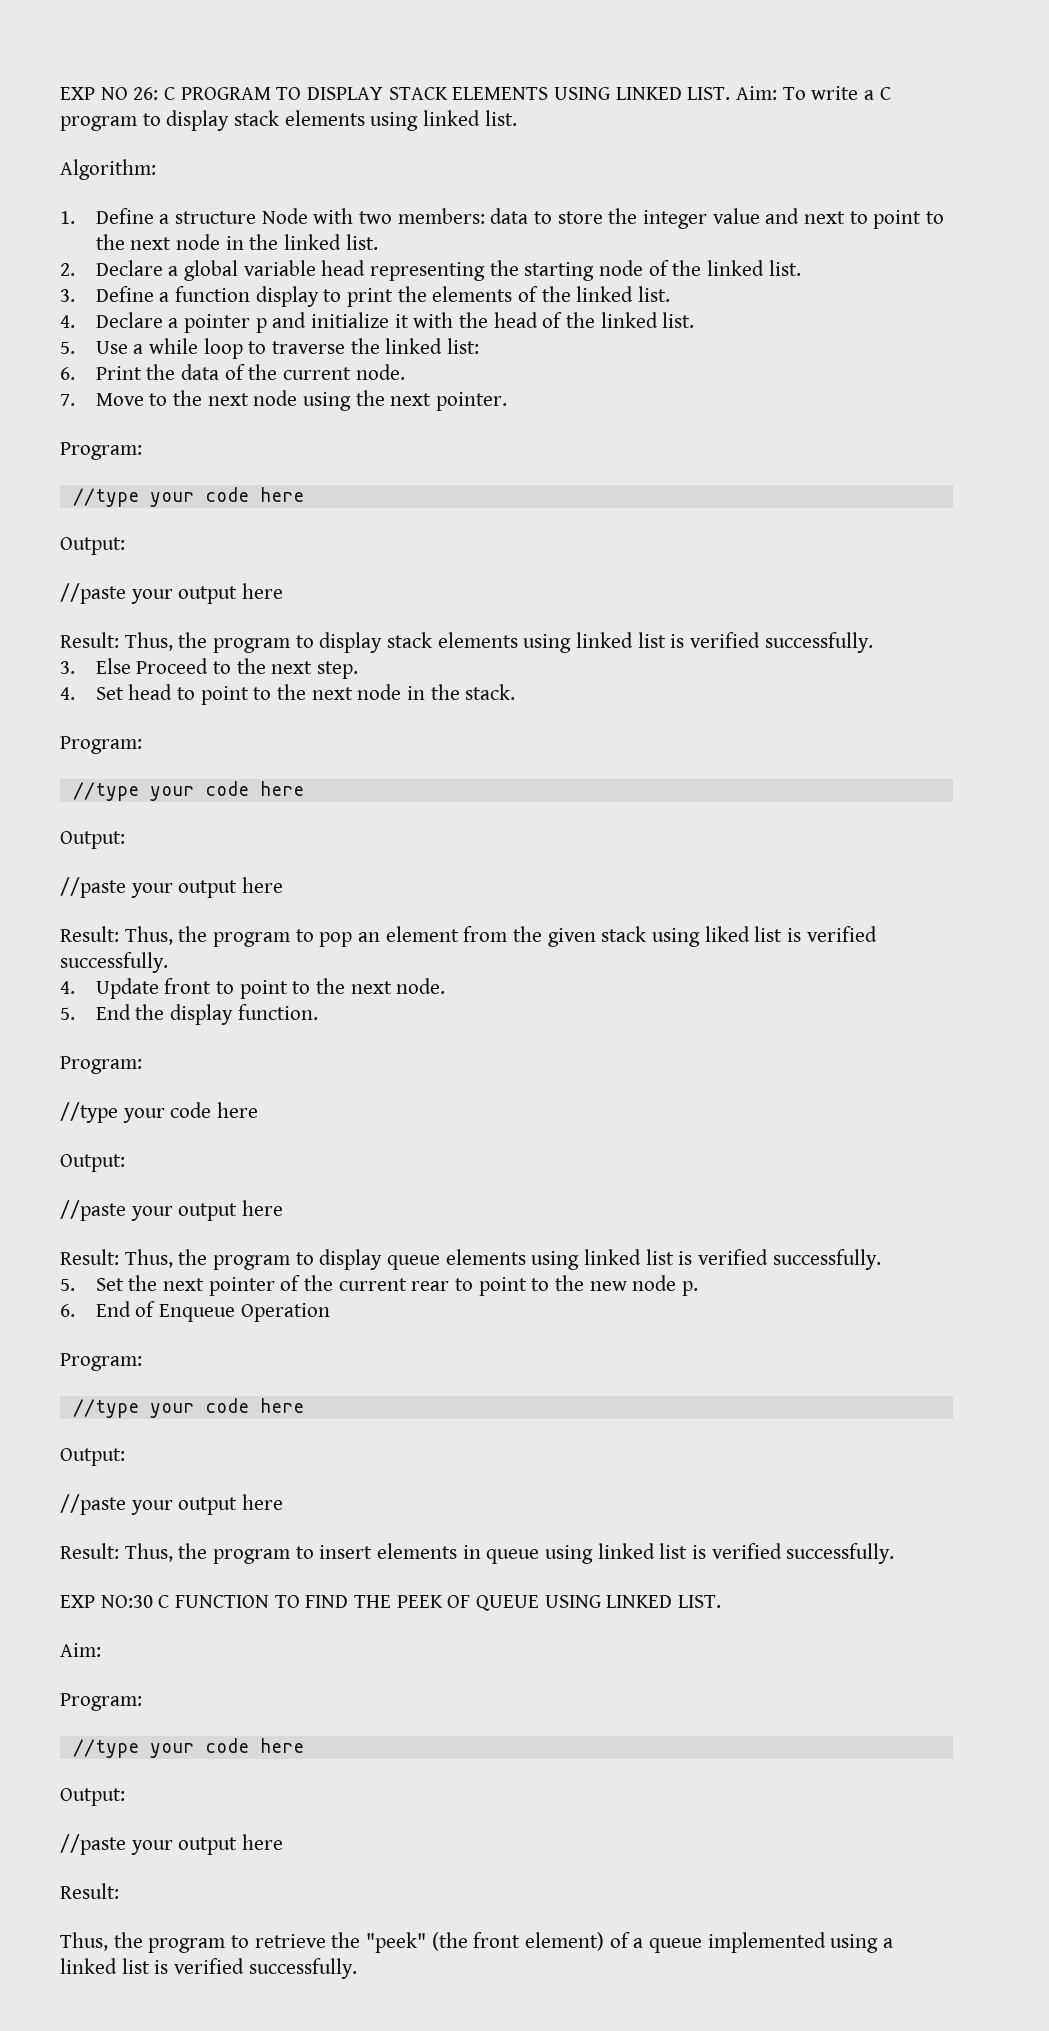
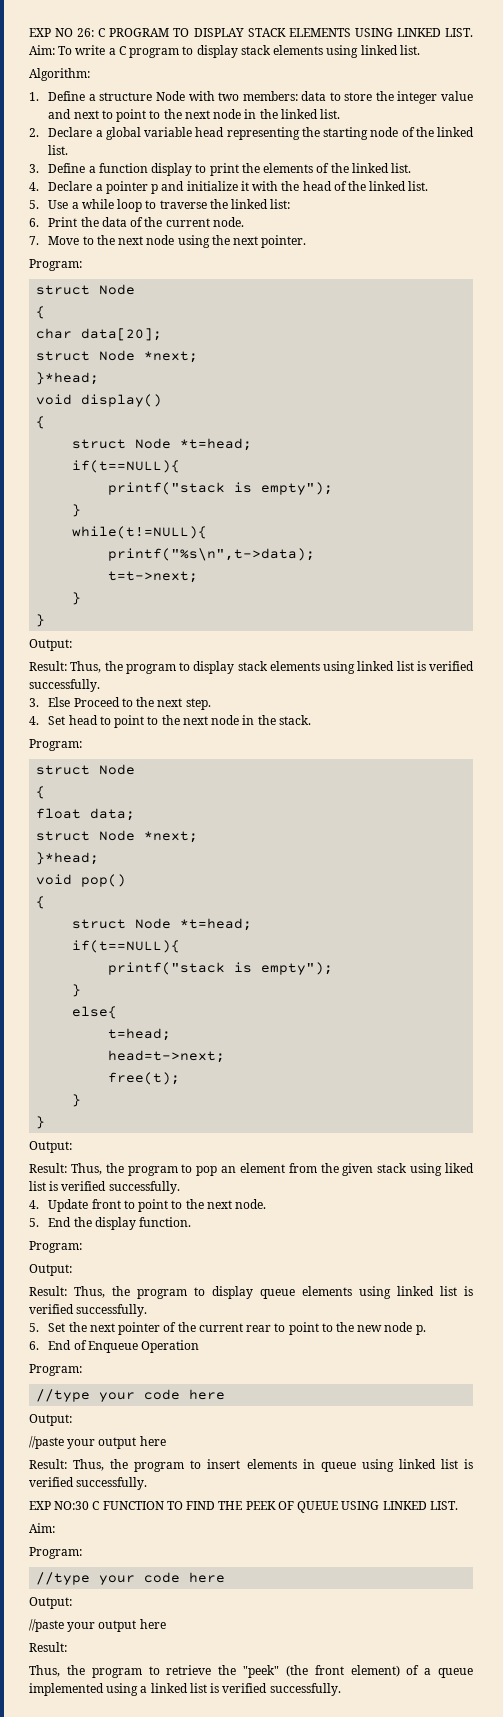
[72,487,304,507] [60,537,125,555] [60,583,284,604] //type your code here // Output: // //paste your output here -> [36,284,136,295] [36,306,46,319] [36,328,163,341] [36,350,199,363] [36,372,100,385] [36,394,163,407] [36,416,46,429] [72,438,253,451] [72,460,181,473] [108,482,334,495] [72,504,82,517] [72,526,208,539] [108,548,316,561] [108,571,199,583] [72,592,82,605] [36,614,46,627] [29,639,72,651] struct Node // { // char data[20]; // struct Node *next; // }*head; // void display() // { // struct Node *t=head; // if(t==NULL){ // printf("stack is empty"); // } // while(t!=NULL){ // printf("%s\n",t->data); // t=t->next; // } // } // Output:
[72,781,304,801] [60,831,125,849] [60,877,284,898] //type your code here // Output: // //paste your output here -> [36,764,136,775] [36,786,46,799] [36,808,136,821] [36,830,199,843] [36,852,100,865] [36,874,127,887] [36,896,46,909] [72,918,253,931] [72,940,181,953] [108,962,334,975] [72,984,82,997] [72,1006,118,1019] [108,1028,172,1041] [108,1050,226,1063] [108,1072,181,1085] [72,1094,82,1107] [36,1116,46,1129] [29,1141,72,1153] struct Node // { // float data; // struct Node *next; // }*head; // void pop() // { // struct Node *t=head; // if(t==NULL){ // printf("stack is empty"); // } // else{ // t=head; // head=t->next; // free(t); // } // } // Output:
[60,1102,259,1123] [60,1154,125,1172] [60,1200,284,1221] //type your code here // Output: // //paste your output here -> [29,1264,72,1276] Output:

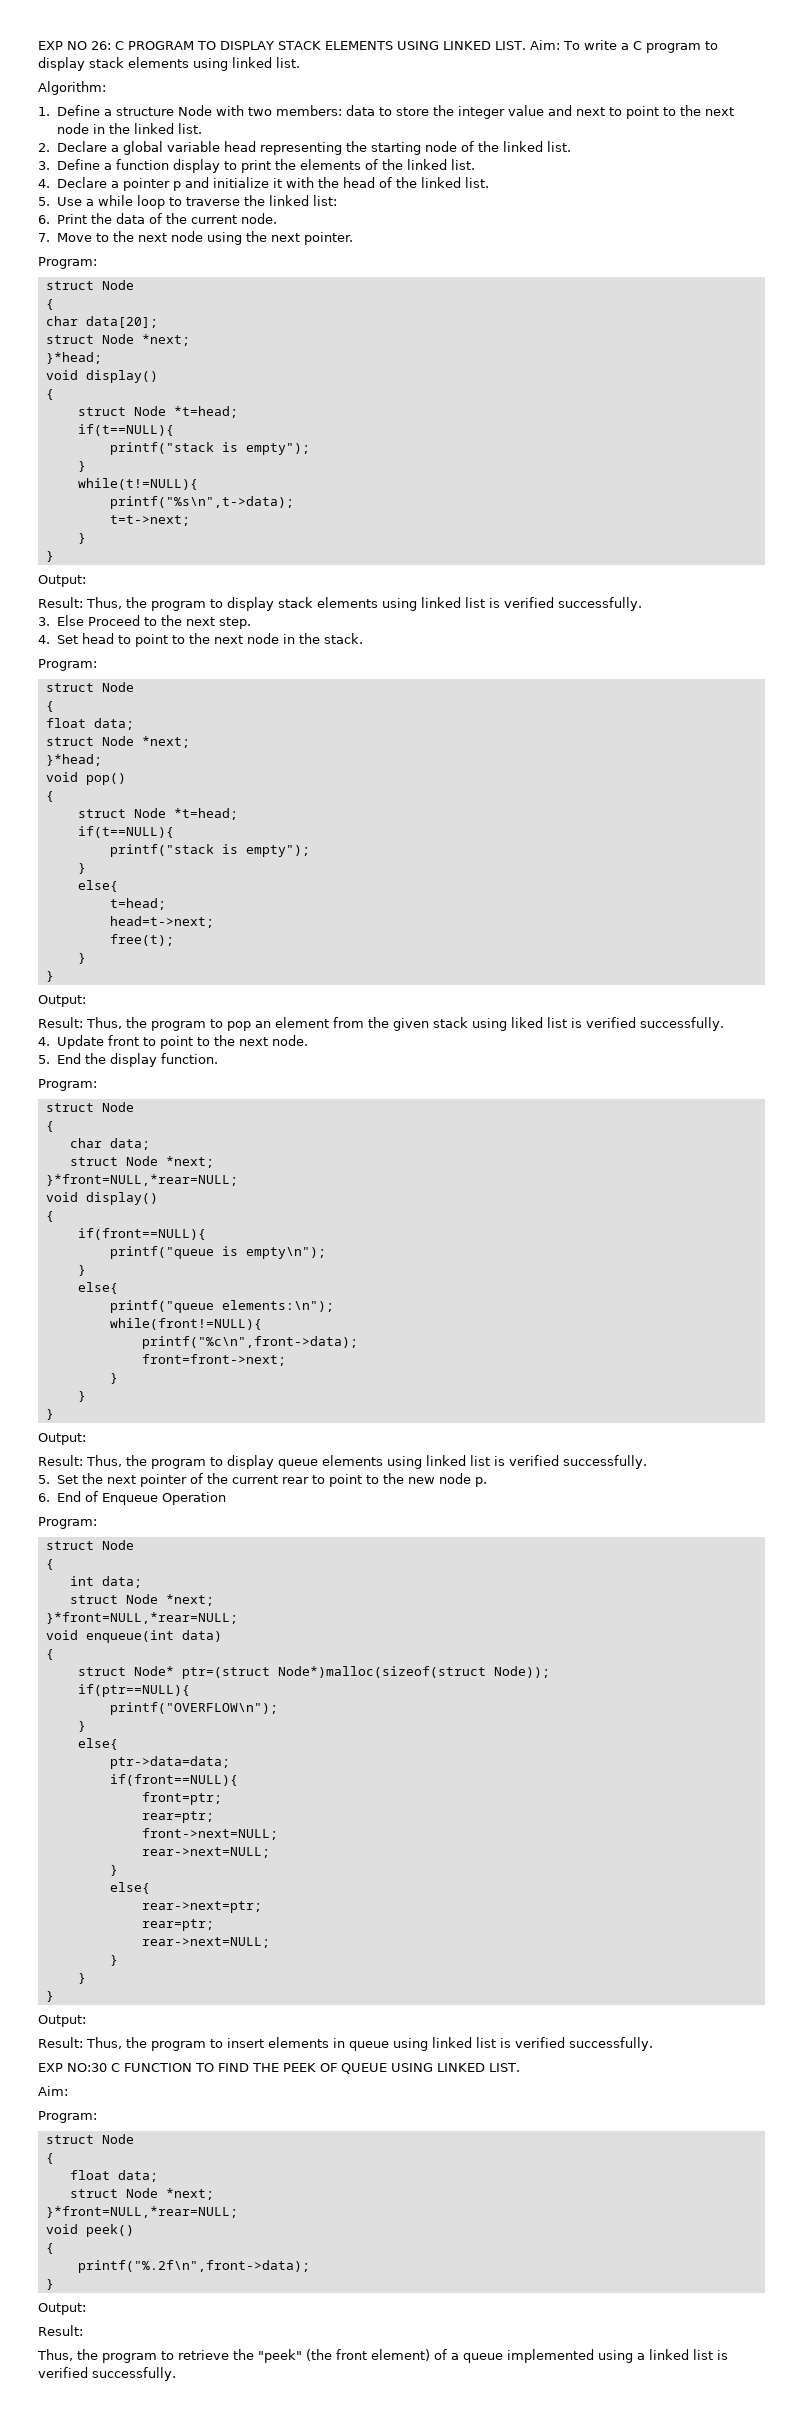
(82, 1247) none -> [45,1102,134,1112] [45,1121,54,1132] [69,1138,150,1150] [69,1156,214,1168] [45,1174,238,1186] [45,1192,158,1205] [45,1211,54,1222] [77,1228,206,1240] [109,1246,326,1259] [77,1265,86,1276] [77,1282,118,1294] [109,1300,334,1313] [109,1318,262,1330] [141,1336,358,1349] [141,1354,286,1366] [109,1373,118,1384] [77,1391,86,1402] [45,1409,54,1420] // struct Node // { // char data; // struct Node *next; // }*front=NULL,*rear=NULL; // void display() // { // if(front==NULL){ // printf("queue is empty\n"); // } // else{ // printf("queue elements:\n"); // while(front!=NULL){ // printf("%c\n",front->data); // front=front->next; // } // } // }
[36,1389,226,1402] [29,1414,72,1426] [29,1436,166,1449] //type your code here // Output: // //paste your output here -> [45,1540,134,1550] [45,1559,54,1570] [69,1576,142,1588] [69,1594,214,1606] [45,1612,238,1624] [45,1630,222,1643] [45,1649,54,1660] [77,1666,550,1679] [77,1684,190,1697] [109,1702,278,1715] [77,1721,86,1732] [77,1738,118,1750] [109,1756,230,1769] [109,1774,238,1786] [141,1792,222,1805] [141,1811,214,1823] [141,1828,278,1840] [141,1847,270,1858] [109,1865,118,1876] [109,1882,150,1894] [141,1901,262,1913] [141,1919,214,1931] [141,1937,270,1948] [109,1955,118,1966] [77,1973,86,1984] [45,1991,54,2002] [38,2015,86,2027] struct Node // { // int data; // struct Node *next; // }*front=NULL,*rear=NULL; // void enqueue(int data) // { // struct Node* ptr=(struct Node*)malloc(sizeof(struct Node)); // if(ptr==NULL){ // printf("OVERFLOW\n"); // } // else{ // ptr->data=data; // if(front==NULL){ // front=ptr; // rear=ptr; // front->next=NULL; // rear->next=NULL; // } // else{ // rear->next=ptr; // rear=ptr; // rear->next=NULL; // } // } // } // Output:
[36,1572,226,1585] [29,1597,72,1609] [29,1619,166,1632] //type your code here // Output: // //paste your output here -> [45,2134,134,2144] [45,2153,54,2164] [69,2170,158,2182] [69,2188,214,2200] [45,2206,238,2218] [45,2224,134,2237] [45,2243,54,2254] [77,2260,310,2273] [45,2279,54,2290] [38,2303,86,2315] struct Node // { // float data; // struct Node *next; // }*front=NULL,*rear=NULL; // void peek() // { // printf("%.2f\n",front->data); // } // Output:

